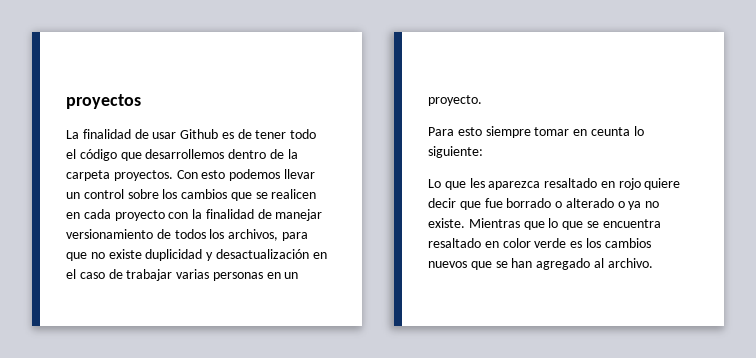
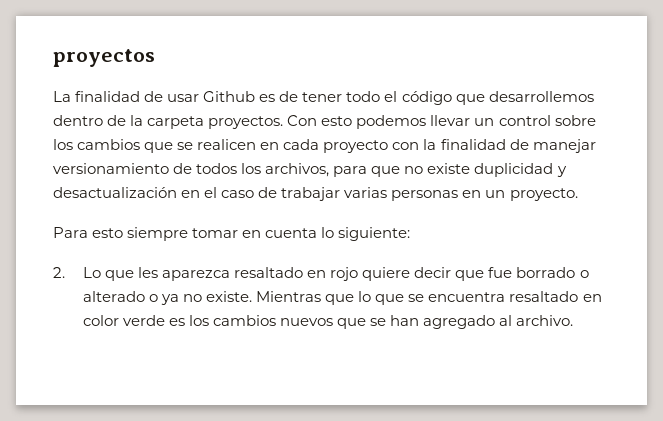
[590,127,630,136] ceunta -> [265,228,318,238] cuenta
(483, 152) none -> [53,267,65,278] 2.

